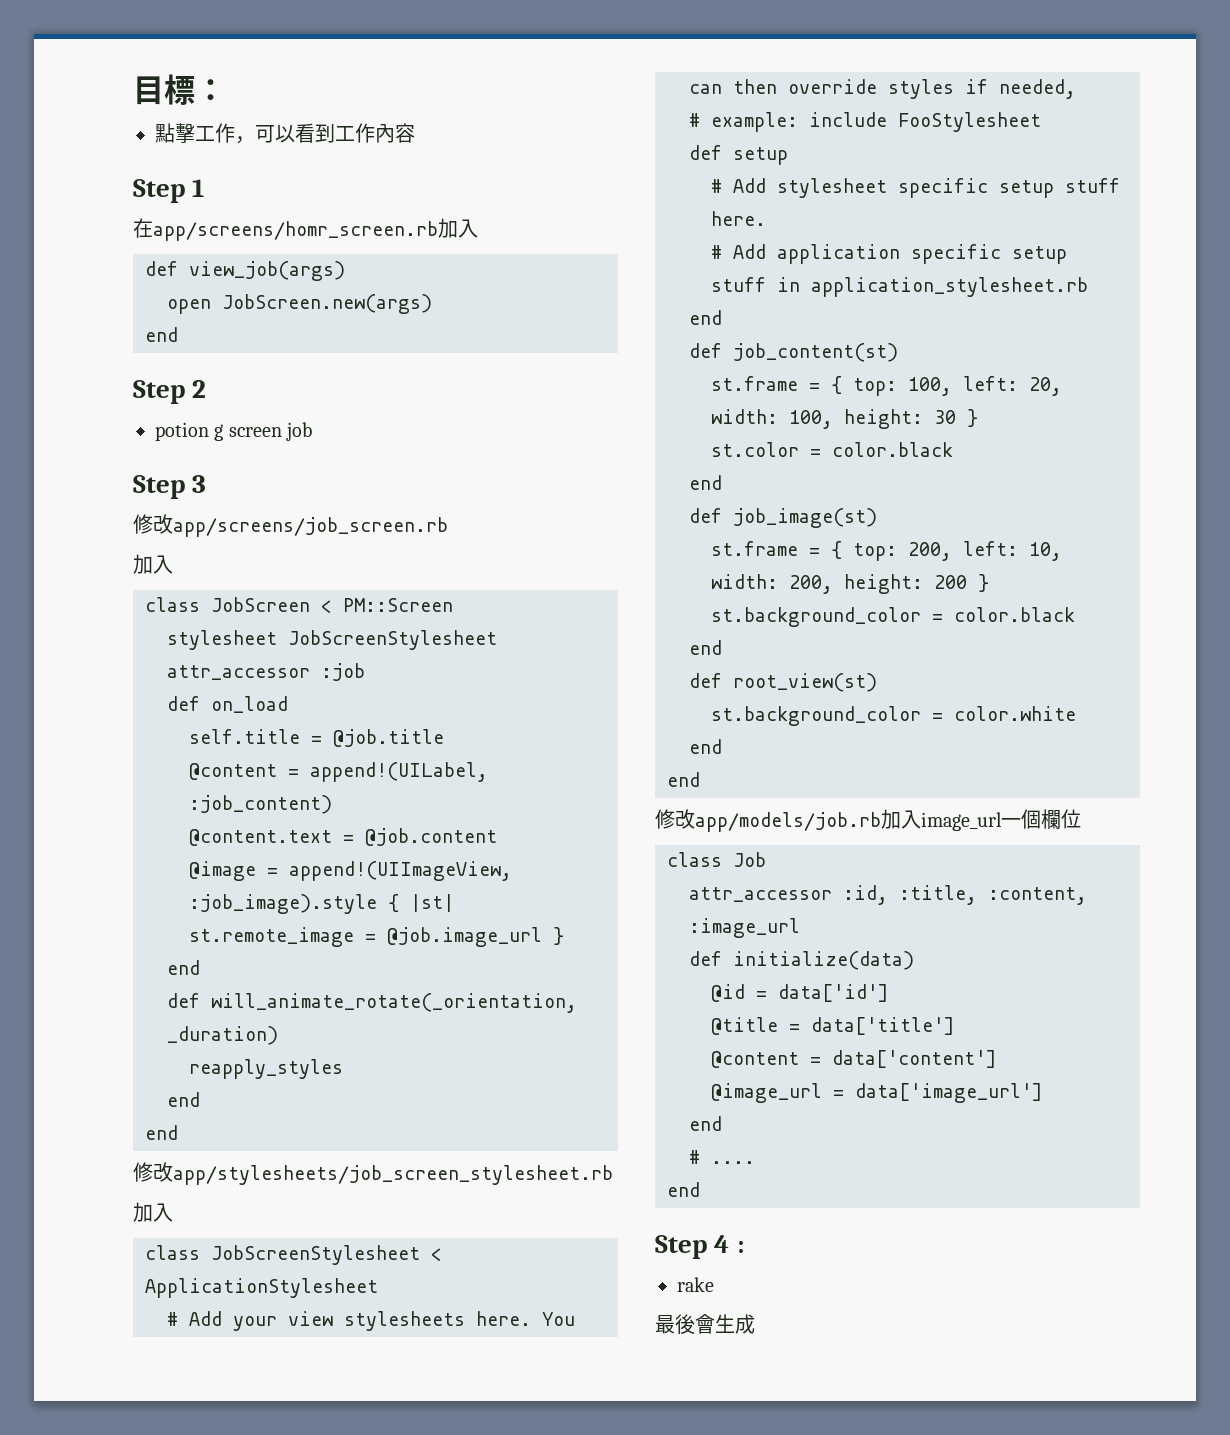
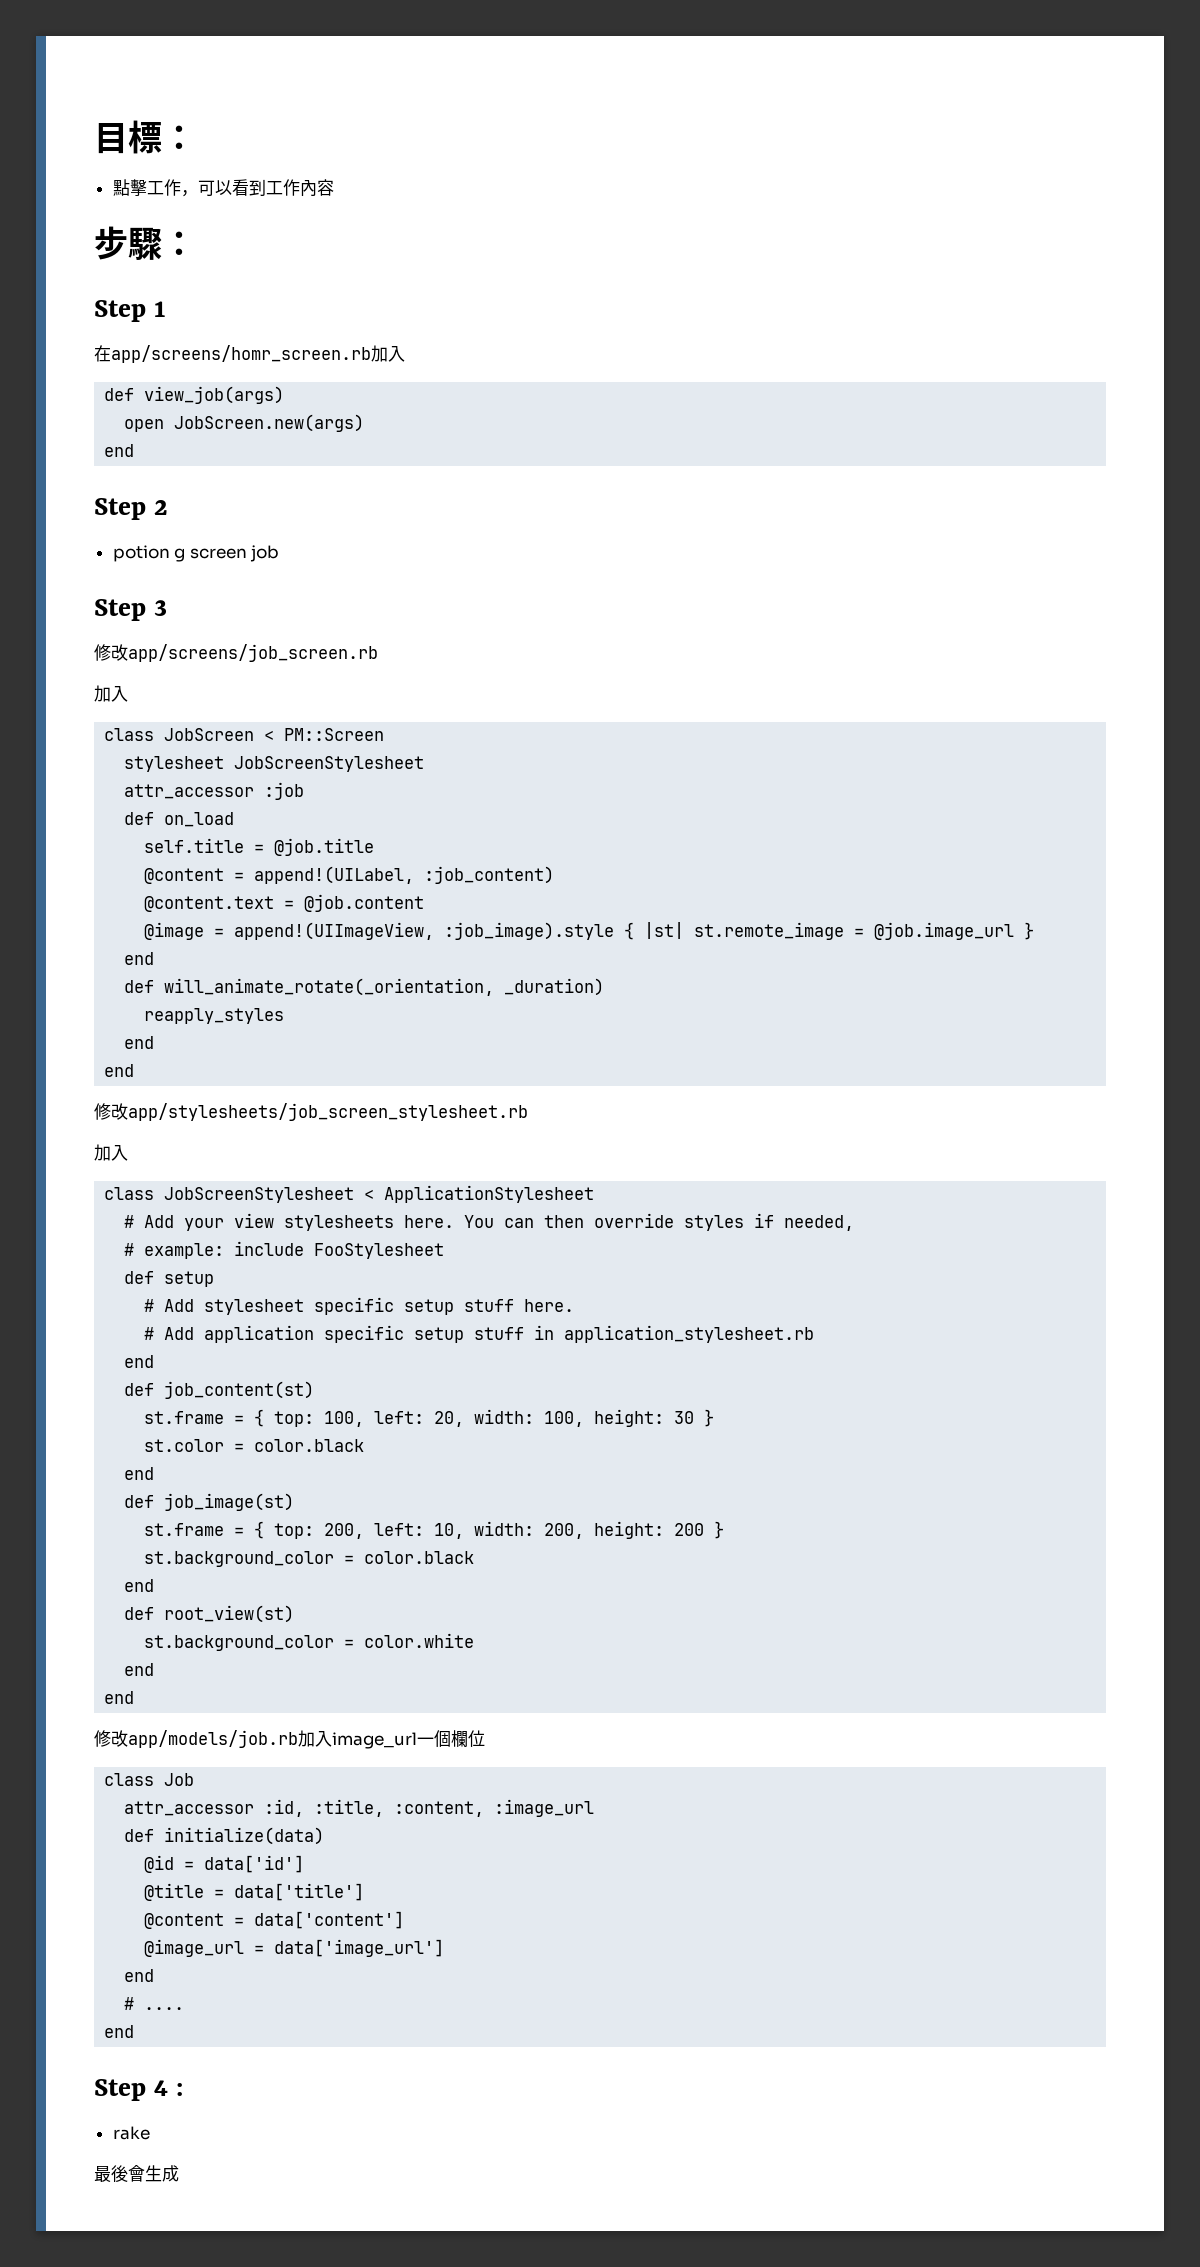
(415, 133) none -> [94,226,196,260] // 步驟：

